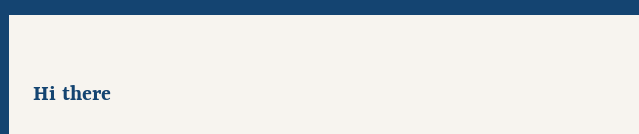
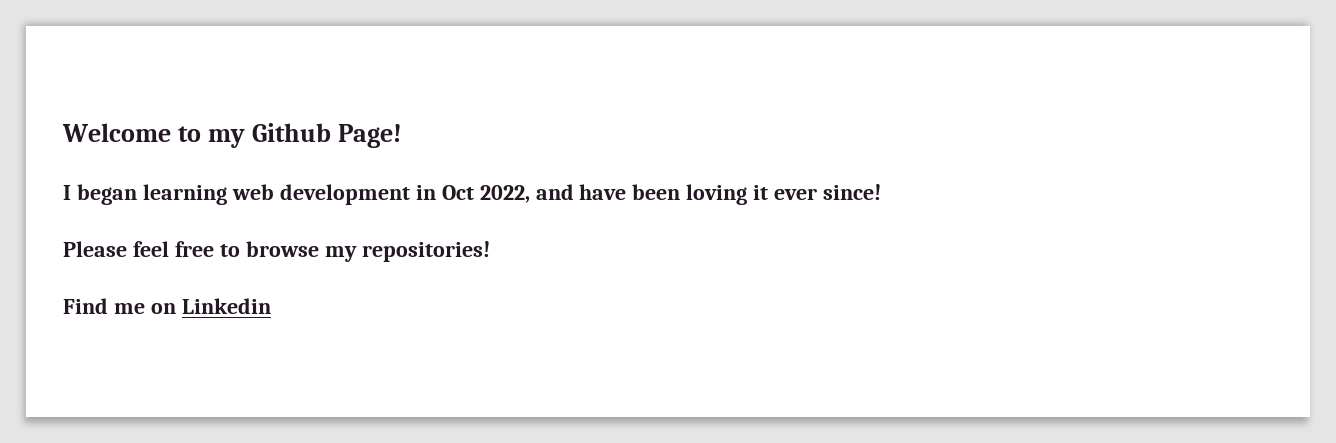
[33,85,112,100] Hi there -> [62,123,402,148] [63,184,882,205] [63,241,490,262] [63,298,271,314] Welcome to my Github Page! // I began learning web development in Oct 2022, and have been loving it ever since! // Please feel free to browse my repositories! // Find me on Linkedin

